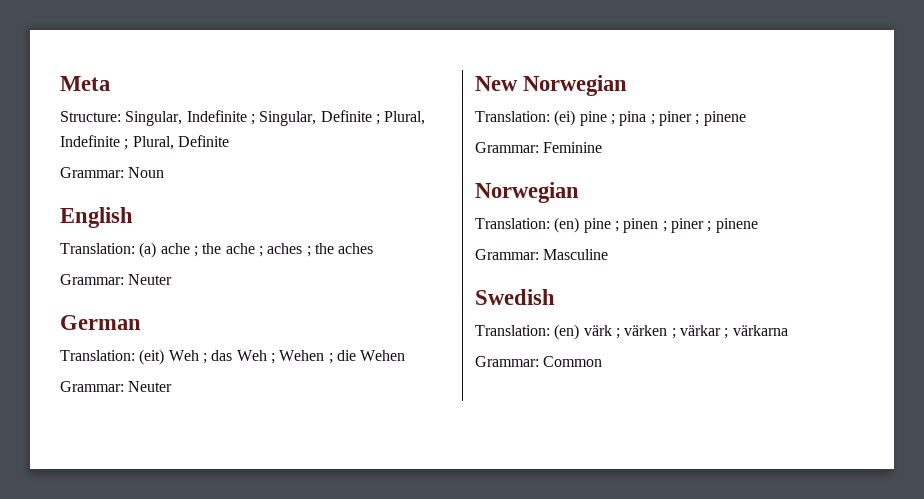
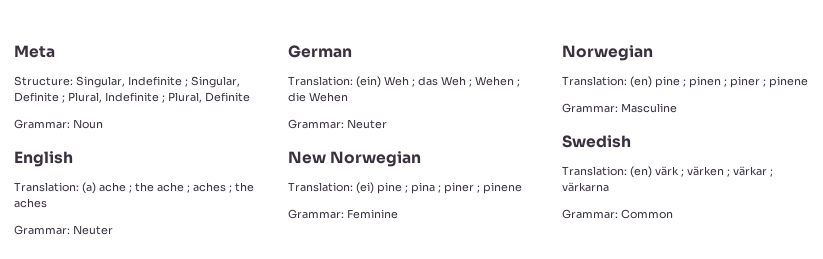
[139,349,165,365] (eit) -> [356,76,381,88] (ein)

